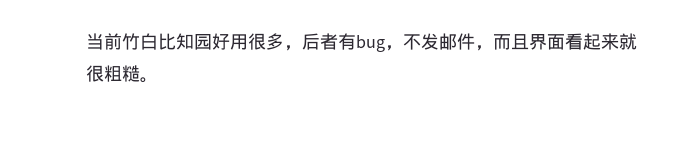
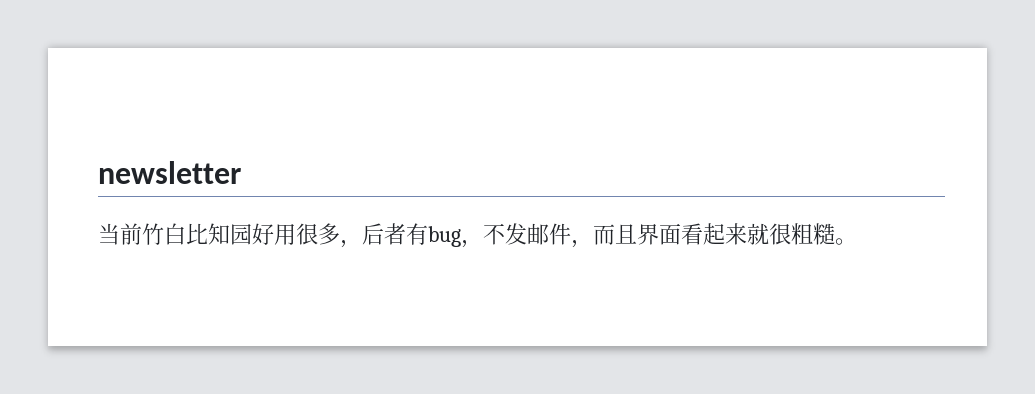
(86, 41) none -> [98,161,241,184] newsletter //

